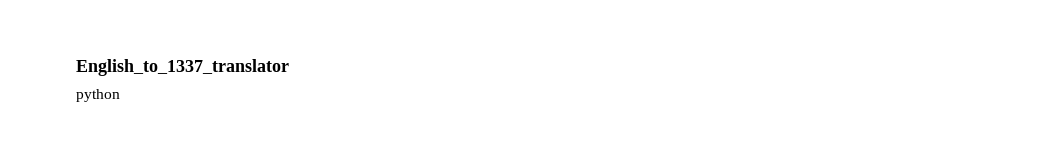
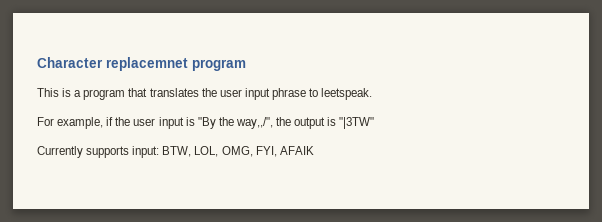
[76,59,289,76] [76,89,120,102] English_to_1337_translator // python -> [37,57,246,71] [37,88,373,100] [37,117,375,129] [37,146,314,158] Character replacemnet program // This is a program that translates the user input phrase to leetspeak. // For example, if the user input is "By the way,,/", the output is "|3TW" // Currently supports input: BTW, LOL, OMG, FYI, AFAIK

